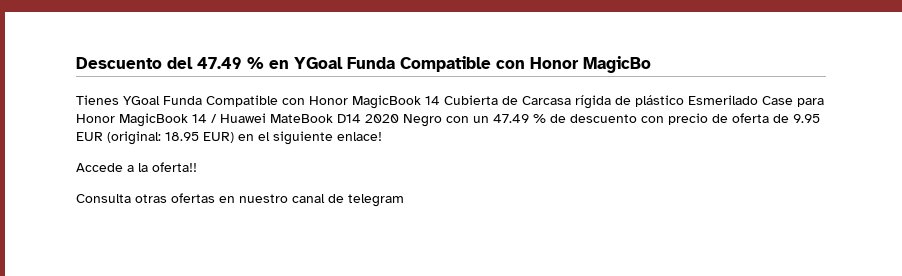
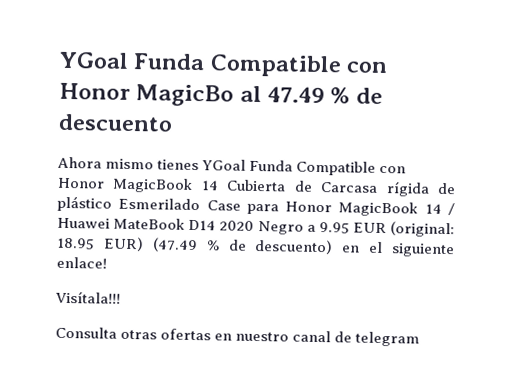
[76,57,289,69] Descuento del 47.49 % en -> (59, 60) none
[76,95,119,105] // Tienes -> [239,85,383,104] [58,113,173,132] [57,156,200,171] al 47.49 % de descuento // Ahora mismo tienes
[446,113,789,125] con un 47.49 % de descuento con precio de oferta de -> [306,224,316,232] a
(234, 137) none -> [151,237,334,255] (47.49 % de descuento)
[76,162,197,172] Accede a la oferta!! -> [55,290,121,304] Visítala!!!

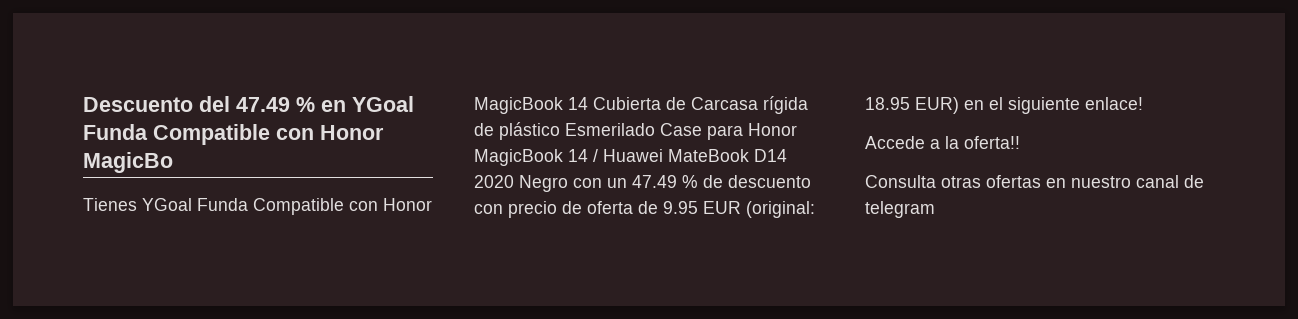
(59, 60) none -> [83,96,346,112] Descuento del 47.49 % en
[239,85,383,104] [58,113,173,132] [57,156,200,171] al 47.49 % de descuento // Ahora mismo tienes -> [83,198,137,211] // Tienes
[306,224,316,232] a -> [573,175,811,188] [474,201,658,218] con un 47.49 % de descuento con precio de oferta de
[151,237,334,255] (47.49 % de descuento) -> (959, 105) none
[55,290,121,304] Visítala!!! -> [865,136,1020,149] Accede a la oferta!!

